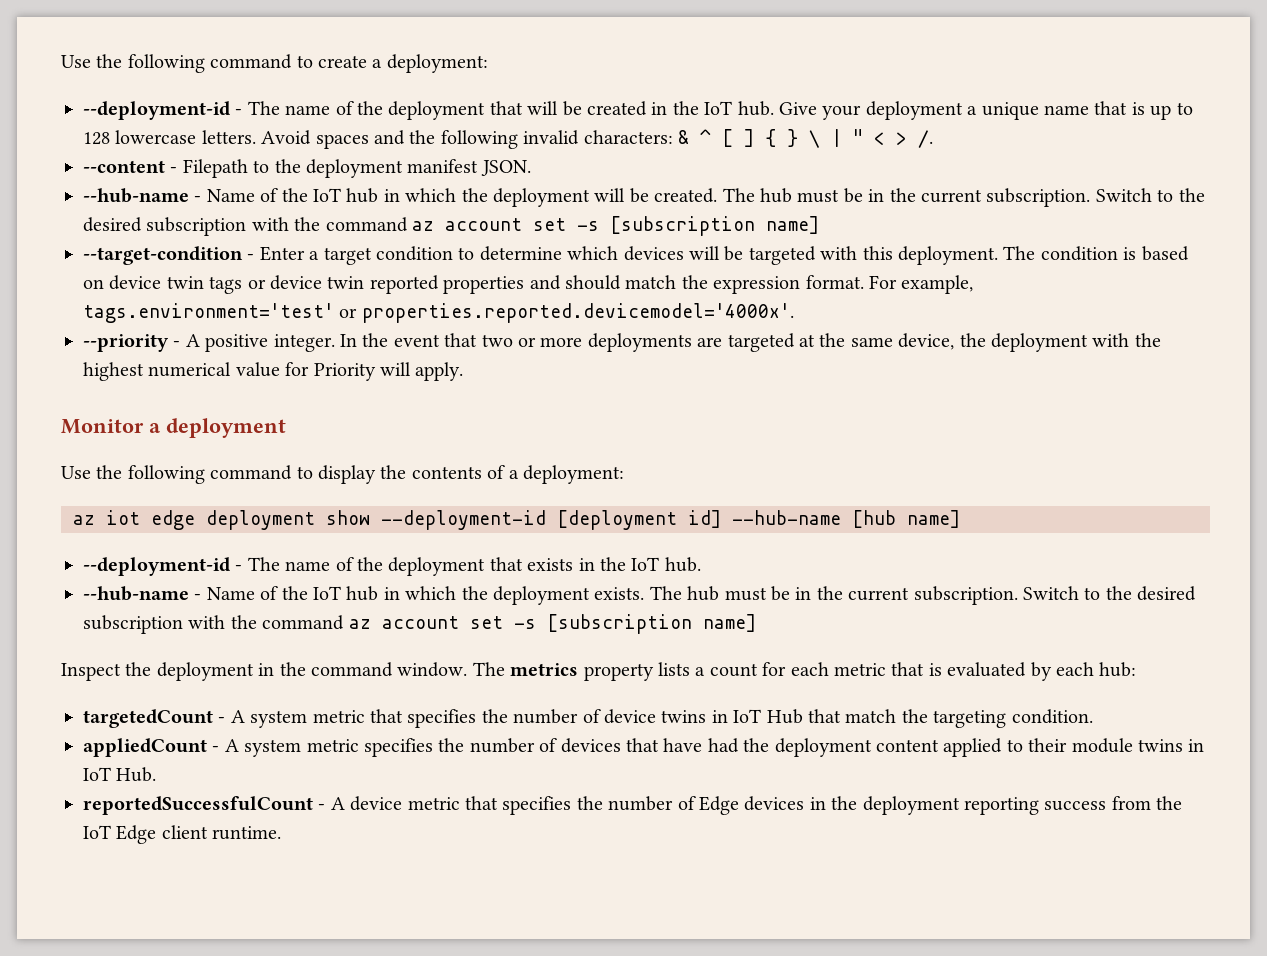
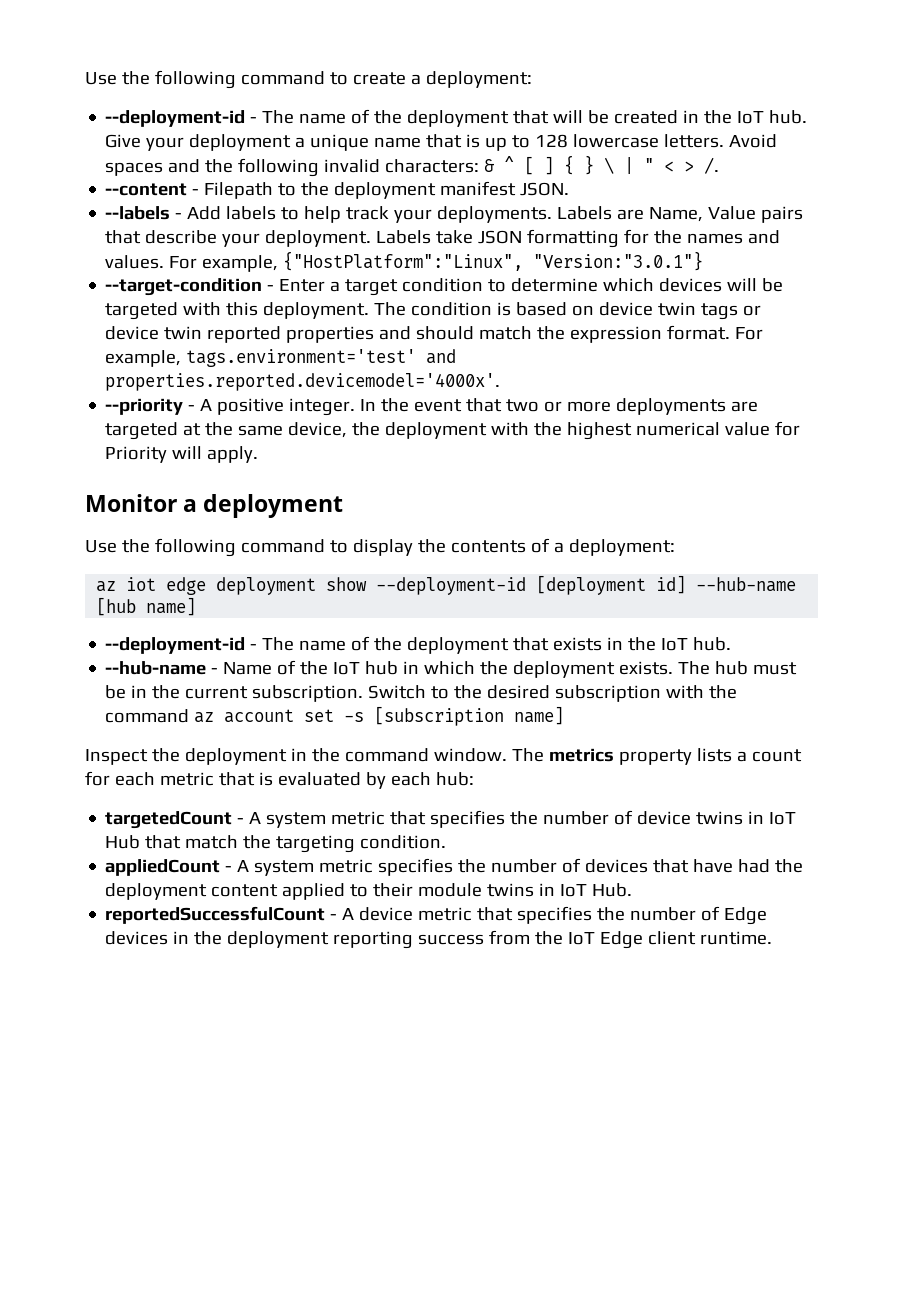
[83,188,1205,207] [83,216,819,236] --hub-name - Name of the IoT hub in which the deployment will be created. The hub must be in the current subscription. Switch to the desired subscription with the command az account set -s [subscription name] -> [105,206,804,223] [105,229,781,248] [105,251,704,272] --labels - Add labels to help track your deployments. Labels are Name, Value pairs that describe your deployment. Labels take JSON formatting for the names and values. For example, {"HostPlatform":"Linux", "Version:"3.0.1"}
[339,308,358,318] or -> [426,349,457,364] and

